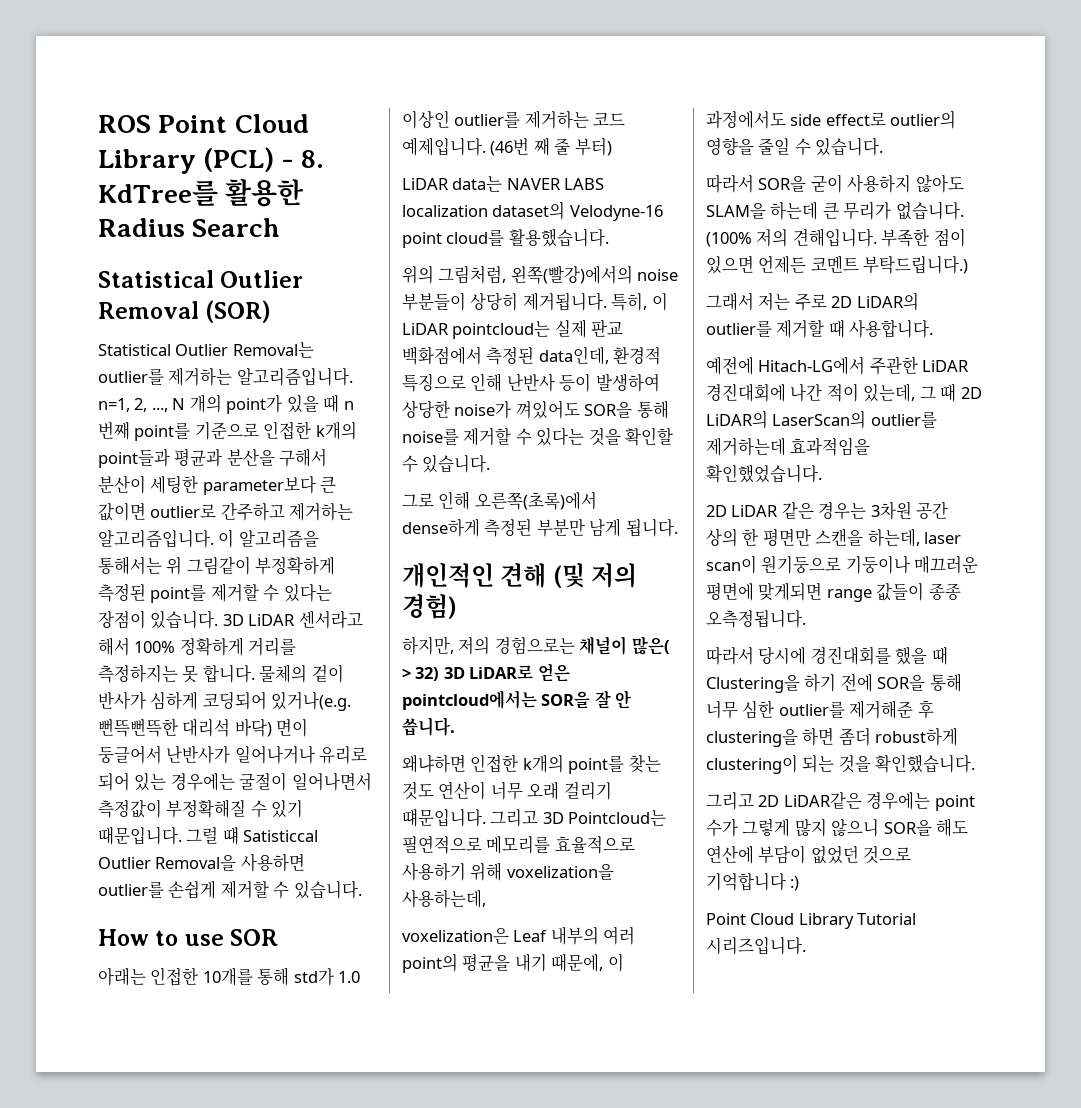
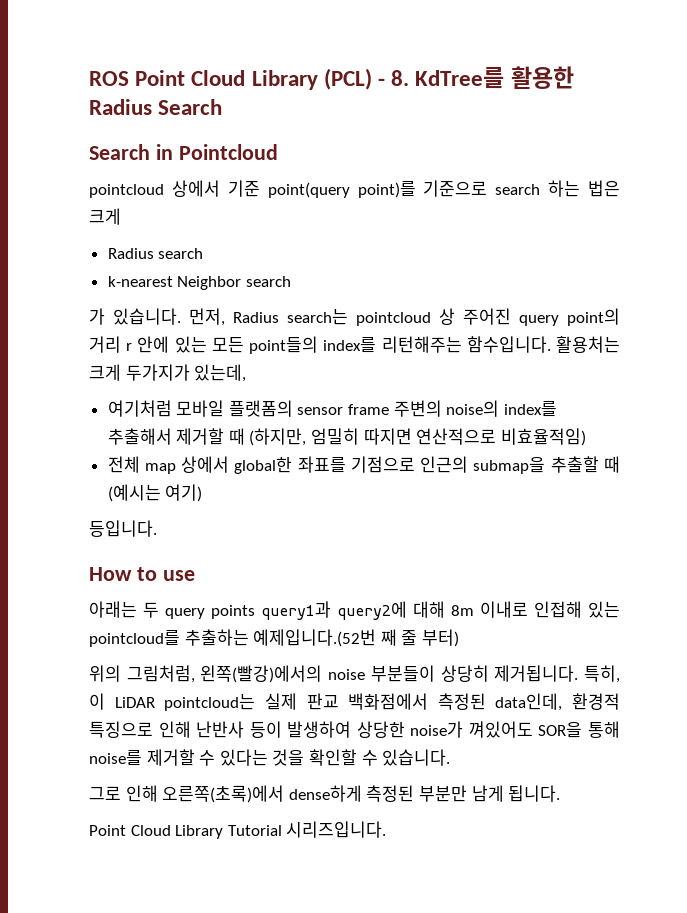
[98,270,304,288] [98,300,272,323] [98,342,314,358] [98,367,353,386] [98,394,354,414] [98,421,357,441] [98,448,328,468] [98,475,337,495] [98,502,354,521] [98,529,319,548] [98,556,336,575] [98,583,332,603] [98,610,363,629] [98,637,297,656] [98,664,344,683] [98,691,352,711] [98,718,309,737] [98,745,368,764] [98,772,372,791] [98,799,304,818] [98,826,319,845] [98,853,305,872] [98,880,362,899] Statistical Outlier Removal (SOR) // Statistical Outlier Removal는 outlier를 제거하는 알고리즘입니다. n=1, 2, ..., N 개의 point가 있을 때 n 번째 point를 기준으로 인접한 k개의 point들과 평균과 분산을 구해서 분산이 세팅한 parameter보다 큰 값이면 outlier로 간주하고 제거하는 알고리즘입니다. 이 알고리즘을 통해서는 위 그림같이 부정확하게 측정된 point를 제거할 수 있다는 장점이 있습니다. 3D LiDAR 센서라고 해서 100% 정확하게 거리를 측정하지는 못 합니다. 물체의 겉이 반사가 심하게 코딩되어 있거나(e.g. 뻔뜩뻔뜩한 대리석 바닥) 면이 둥글어서 난반사가 일어나거나 유리로 되어 있는 경우에는 굴절이 일어나면서 측정값이 부정확해질 수 있기 때문입니다. 그럴 떄 Satisticcal Outlier Removal을 사용하면 outlier를 손쉽게 제거할 수 있습니다. -> [89,144,278,160] [89,180,620,198] [89,208,121,225] [107,248,204,259] [107,276,291,290] [89,308,620,326] [89,336,620,354] [89,364,247,382] [107,400,557,417] [107,428,586,446] [107,456,620,474] [107,484,203,502] [89,520,157,537] Search in Pointcloud // pointcloud 상에서 기준 point(query point)를 기준으로 search 하는 법은 크게 // Radius search // k-nearest Neighbor search // 가 있습니다. 먼저, Radius search는 pointcloud 상 주어진 query point의 거리 r 안에 있는 모든 point들의 index를 리턴해주는 함수입니다. 활용처는 크게 두가지가 있는데, // 여기처럼 모바일 플랫폼의 sensor frame 주변의 noise의 index를 추출해서 제거할 때 (하지만, 엄밀히 따지면 연산적으로 비효율적임) // 전체 map 상에서 global한 좌표를 기점으로 인근의 submap을 추출할 때 (예시는 여기) // 등입니다.
[230,929,279,946] SOR -> (195, 575) none
[150,967,361,986] [402,110,626,129] [402,137,612,156] [402,176,605,192] [402,201,663,221] [402,229,609,248] 인접한 10개를 통해 std가 1.0 이상인 outlier를 제거하는 코드 예제입니다. (46번 째 줄 부터) // LiDAR data는 NAVER LABS localization dataset의 Velodyne-16 point cloud를 활용했습니다. -> [143,601,620,620] [89,629,459,647] 두 query points query1과 query2에 대해 8m 이내로 인접해 있는 pointcloud를 추출하는 예제입니다.(52번 째 줄 부터)
[402,563,638,588] [402,594,457,619] [402,636,670,655] [402,663,570,682] [402,690,632,710] [402,717,455,736] [402,754,661,774] [402,781,612,800] [402,808,667,827] [402,835,635,854] [402,862,614,881] [402,889,486,908] [402,926,636,945] [402,953,624,973] [706,110,957,129] [706,137,884,156] [706,174,964,193] [706,202,964,220] [706,228,966,247] [706,255,969,274] [706,292,919,311] [706,319,934,338] [706,356,970,375] [706,383,982,402] [706,410,937,429] [706,437,871,456] [706,464,822,483] [706,501,949,520] [706,528,962,547] [706,555,979,574] [706,582,961,602] [706,610,806,628] [706,646,948,665] [706,673,962,693] [706,700,934,719] [706,727,959,747] [706,754,976,774] [706,791,975,811] [706,818,969,837] [706,845,912,864] [706,873,800,891] // 개인적인 견해 (및 저의 경험) // 하지만, 저의 경험으로는 채널이 많은( > 32) 3D LiDAR로 얻은 pointcloud에서는 SOR을 잘 안 씁니다. // 왜냐하면 인접한 k개의 point를 찾는 것도 연산이 너무 오래 걸리기 떄문입니다. 그리고 3D Pointcloud는 필연적으로 메모리를 효율적으로 사용하기 위해 voxelization을 사용하는데, // voxelization은 Leaf 내부의 여러 point의 평균을 내기 때문에, 이 과정에서도 side effect로 outlier의 영향을 줄일 수 있습니다. // 따라서 SOR을 굳이 사용하지 않아도 SLAM을 하는데 큰 무리가 없습니다. (100% 저의 견해입니다. 부족한 점이 있으면 언제든 코멘트 부탁드립니다.) // 그래서 저는 주로 2D LiDAR의 outlier를 제거할 때 사용합니다. // 예전에 Hitach-LG에서 주관한 LiDAR 경진대회에 나간 적이 있는데, 그 때 2D LiDAR의 LaserScan의 outlier를 제거하는데 효과적임을 확인했었습니다. // 2D LiDAR 같은 경우는 3차원 공간 상의 한 평면만 스캔을 하는데, laser scan이 원기둥으로 기둥이나 매끄러운 평면에 맞게되면 range 값들이 종종 오측정됩니다. // 따라서 당시에 경진대회를 했을 때 Clustering을 하기 전에 SOR을 통해 너무 심한 outlier를 제거해준 후 clustering을 하면 좀더 robust하게 clustering이 되는 것을 확인했습니다. // 그리고 2D LiDAR같은 경우에는 point 수가 그렇게 많지 않으니 SOR을 해도 연산에 부담이 없었던 것으로 기억합니다 :) -> (561, 793) none

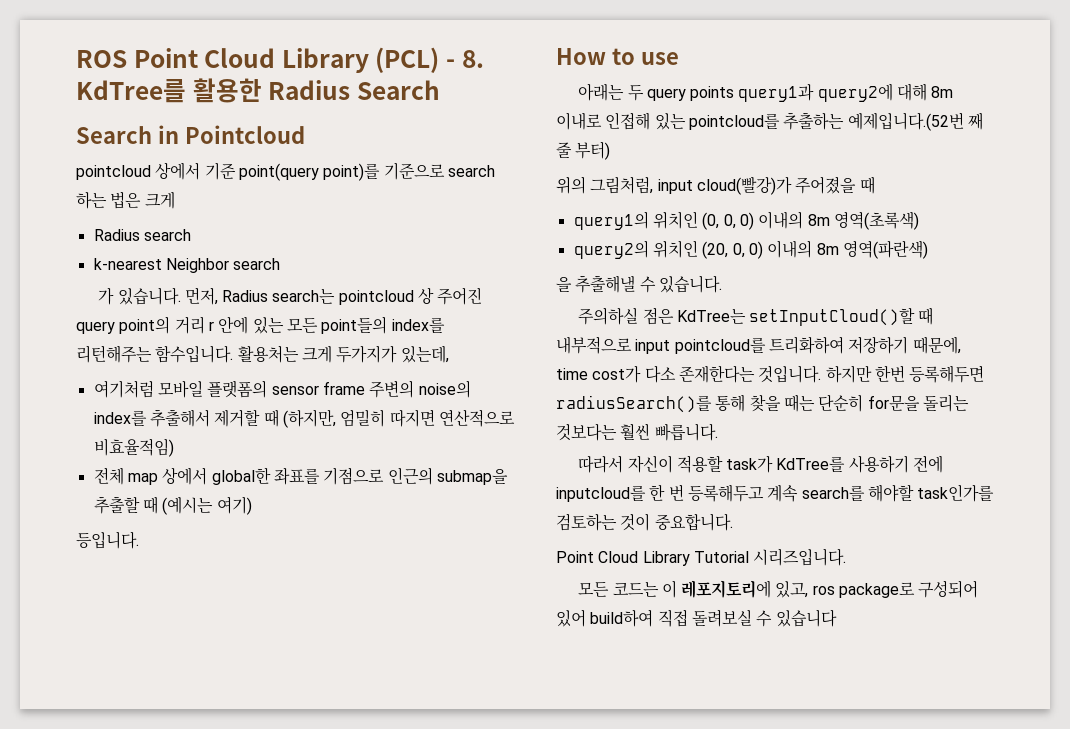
[200,665,620,683] [89,693,620,711] [89,721,620,738] [89,749,451,766] [89,785,561,803] 왼쪽(빨강)에서의 noise 부분들이 상당히 제거됩니다. 특히, 이 LiDAR pointcloud는 실제 판교 백화점에서 측정된 data인데, 환경적 특징으로 인해 난반사 등이 발생하여 상당한 noise가 껴있어도 SOR을 통해 noise를 제거할 수 있다는 것을 확인할 수 있습니다. // 그로 인해 오른쪽(초록)에서 dense하게 측정된 부분만 남게 됩니다. -> [657,176,875,195] [573,211,919,230] [573,240,928,259] [556,275,722,293] [578,307,934,326] [556,336,961,354] [556,365,985,383] [556,394,969,413] [556,423,718,441] [578,455,944,473] [556,484,995,502] [556,513,733,531] input cloud(빨강)가 주어졌을 때 // query1의 위치인 (0, 0, 0) 이내의 8m 영역(초록색) // query2의 위치인 (20, 0, 0) 이내의 8m 영역(파란색) // 을 추출해낼 수 있습니다. // 주의하실 점은 KdTree는 setInputCloud()할 때 내부적으로 input pointcloud를 트리화하여 저장하기 때문에, time cost가 다소 존재한다는 것입니다. 하지만 한번 등록해두면 radiusSearch()를 통해 찾을 때는 단순히 for문을 돌리는 것보다는 훨씬 빠릅니다. // 따라서 자신이 적용할 task가 KdTree를 사용하기 전에 inputcloud를 한 번 등록해두고 계속 search를 해야할 task인가를 검토하는 것이 중요합니다.
(387, 829) none -> [578,580,979,598] [556,609,837,627] // 모든 코드는 이 레포지토리에 있고, ros package로 구성되어 있어 build하여 직접 돌려보실 수 있습니다

